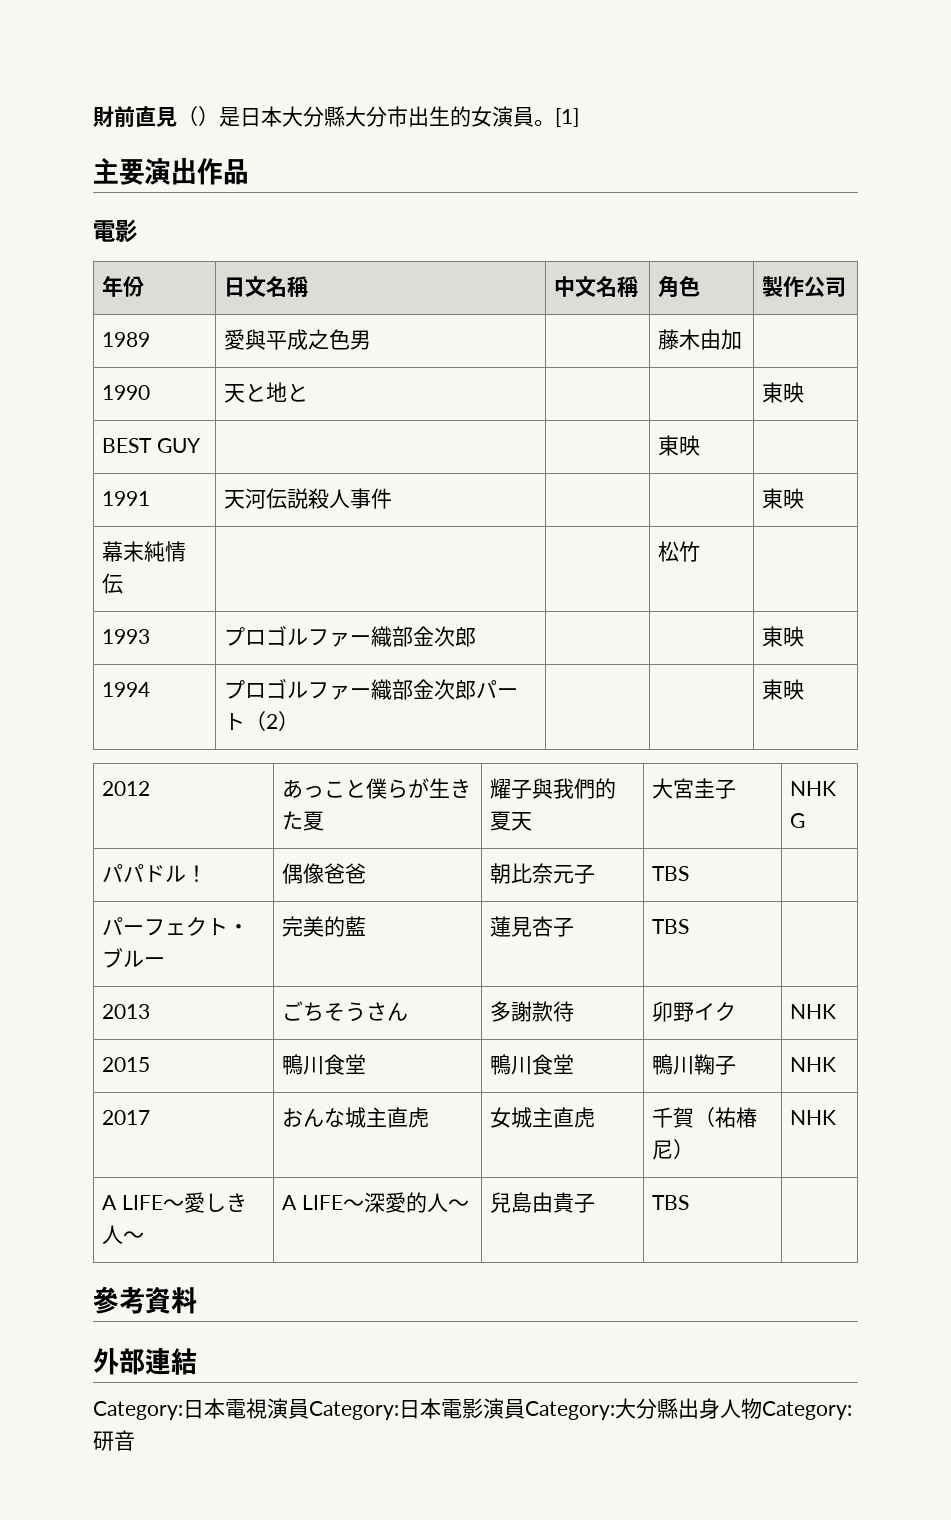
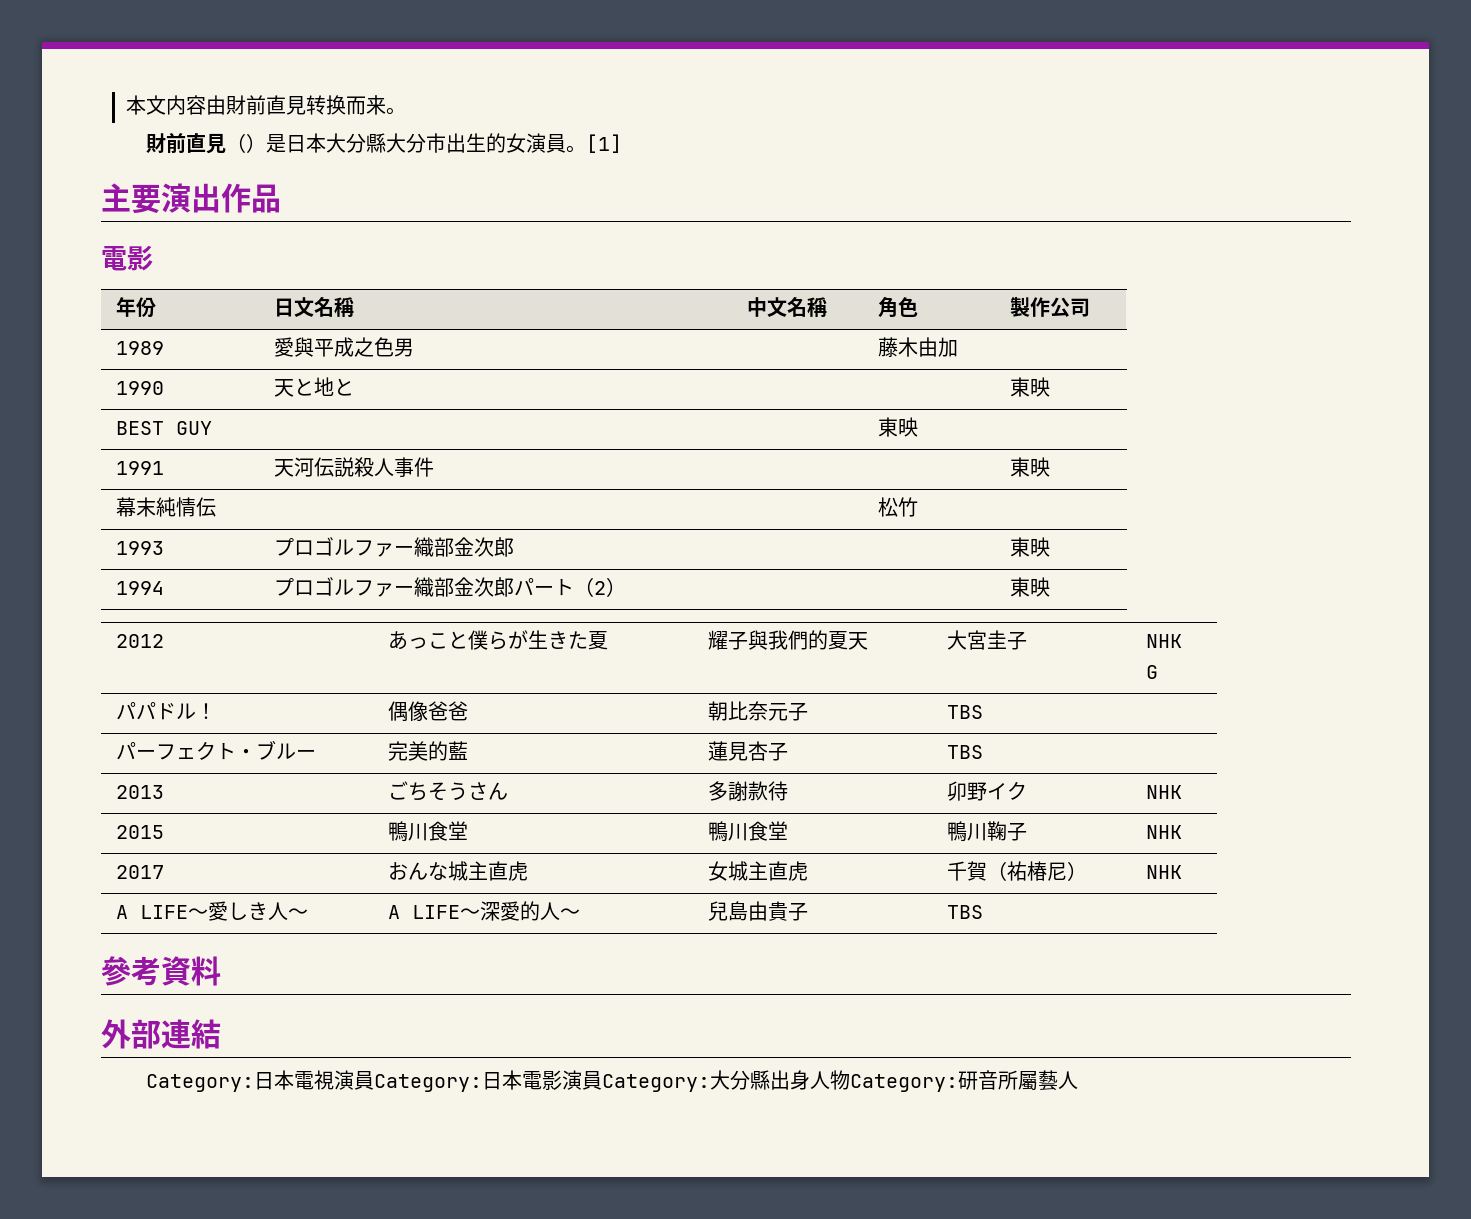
(93, 116) none -> [125,95,406,115] 本文内容由財前直見转换而来。 //
(135, 1440) none -> [997,1070,1078,1091] 所屬藝人

